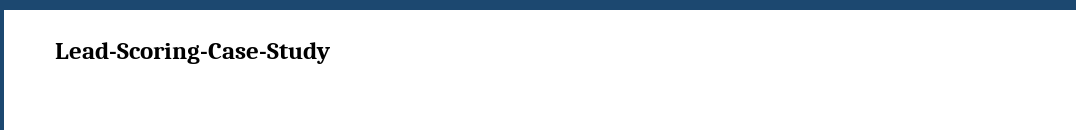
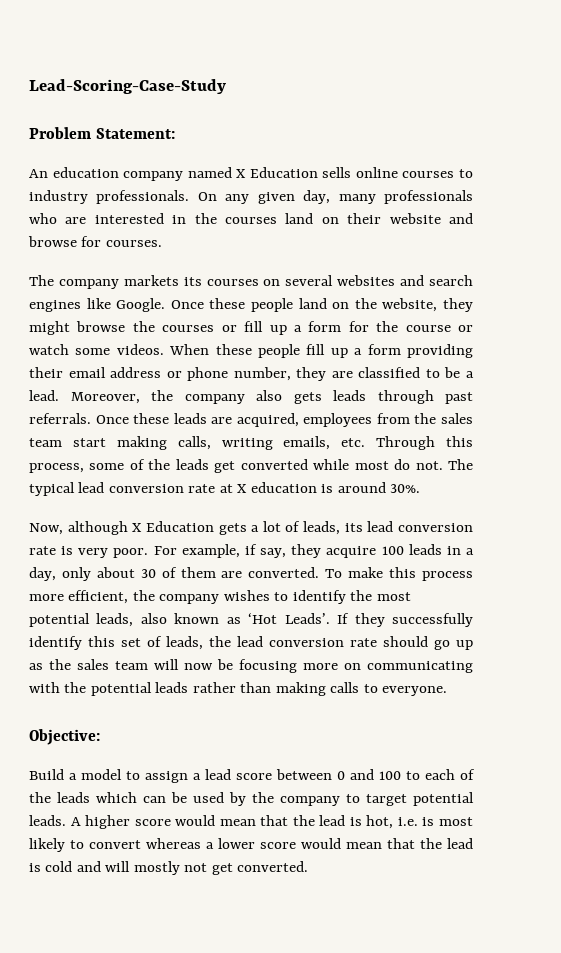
(331, 53) none -> [29,127,175,139] [29,167,473,181] [29,190,473,204] [29,213,473,224] [28,236,162,247] [29,275,474,289] [29,298,474,312] [29,321,474,335] [29,344,473,358] [29,367,475,381] [29,390,473,404] [29,413,473,427] [29,436,473,450] [29,459,473,473] [29,482,421,496] [29,521,473,535] [29,544,474,558] [29,567,474,581] [29,590,411,604] [29,613,474,627] [29,636,473,650] [29,659,473,673] [29,682,448,696] [29,729,100,745] [29,769,475,783] [29,792,474,806] [29,815,474,829] [29,838,473,852] [29,861,309,875] // Problem Statement: // An education company named X Education sells online courses to industry professionals. On any given day, many professionals who are interested in the courses land on their website and browse for courses. // The company markets its courses on several websites and search engines like Google. Once these people land on the website, they might browse the courses or fill up a form for the course or watch some videos. When these people fill up a form providing their email address or phone number, they are classified to be a lead. Moreover, the company also gets leads through past referrals. Once these leads are acquired, employees from the sales team start making calls, writing emails, etc. Through this process, some of the leads get converted while most do not. The typical lead conversion rate at X education is around 30%. // Now, although X Education gets a lot of leads, its lead conversion rate is very poor. For example, if say, they acquire 100 leads in a day, only about 30 of them are converted. To make this process more efficient, the company wishes to identify the most potential leads, also known as ‘Hot Leads’. If they successfully identify this set of leads, the lead conversion rate should go up as the sales team will now be focusing more on communicating with the potential leads rather than making calls to everyone. // Objective: // Build a model to assign a lead score between 0 and 100 to each of the leads which can be used by the company to target potential leads. A higher score would mean that the lead is hot, i.e. is most likely to convert whereas a lower score would mean that the lead is cold and will mostly not get converted.

